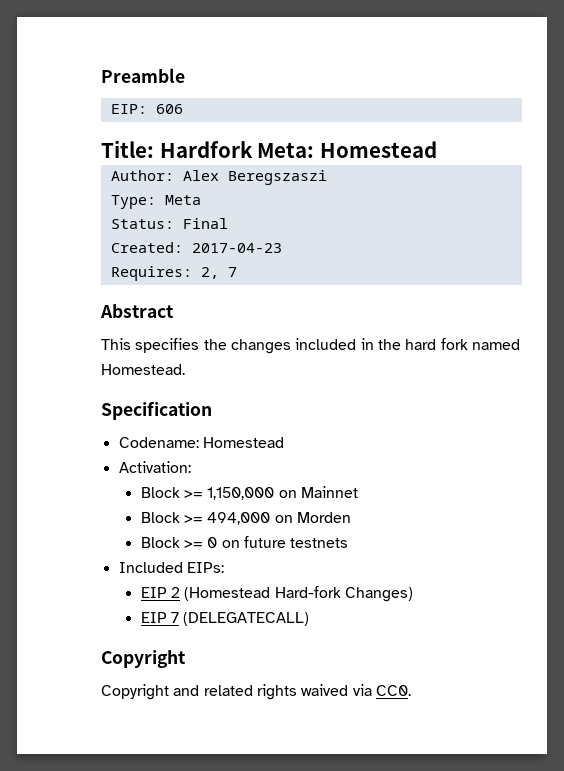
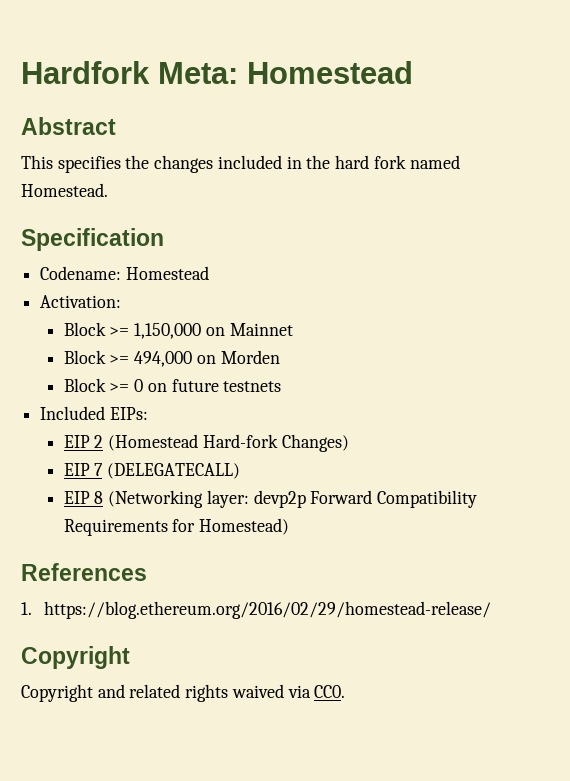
[101,68,185,83] [110,104,183,114] [101,140,154,158] Preamble // EIP: 606 // Title: -> (21, 72) none
[110,170,327,185] [110,195,201,209] [110,218,228,229] [110,242,282,253] [110,266,237,281] // Author: Alex Beregszaszi // Type: Meta // Status: Final // Created: 2017-04-23 // Requires: 2, 7 -> (413, 72) none
(310, 619) none -> [63,490,478,508] [63,518,290,536] [21,563,147,581] [21,601,492,619] // EIP 8 (Networking layer: devp2p Forward Compatibility Requirements for Homestead) // References // 1. https://blog.ethereum.org/2016/02/29/homestead-release/

